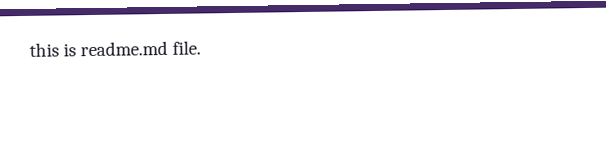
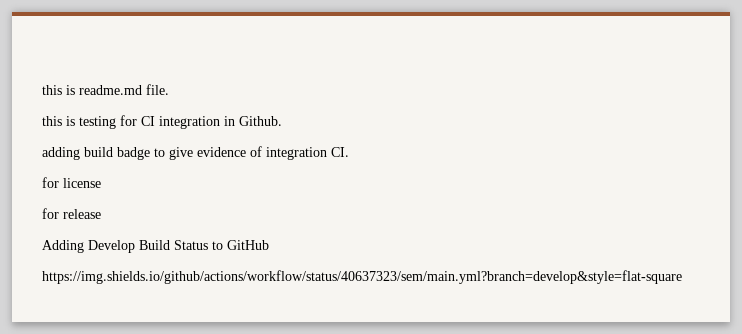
(202, 47) none -> [42,115,282,129] [42,146,349,160] [42,177,101,188] [42,208,101,219] [42,240,269,253] [42,270,682,284] // this is testing for CI integration in Github. // adding build badge to give evidence of integration CI. // for license // for release // Adding Develop Build Status to GitHub // https://img.shields.io/github/actions/workflow/status/40637323/sem/main.yml?branch=develop&style=flat-square

